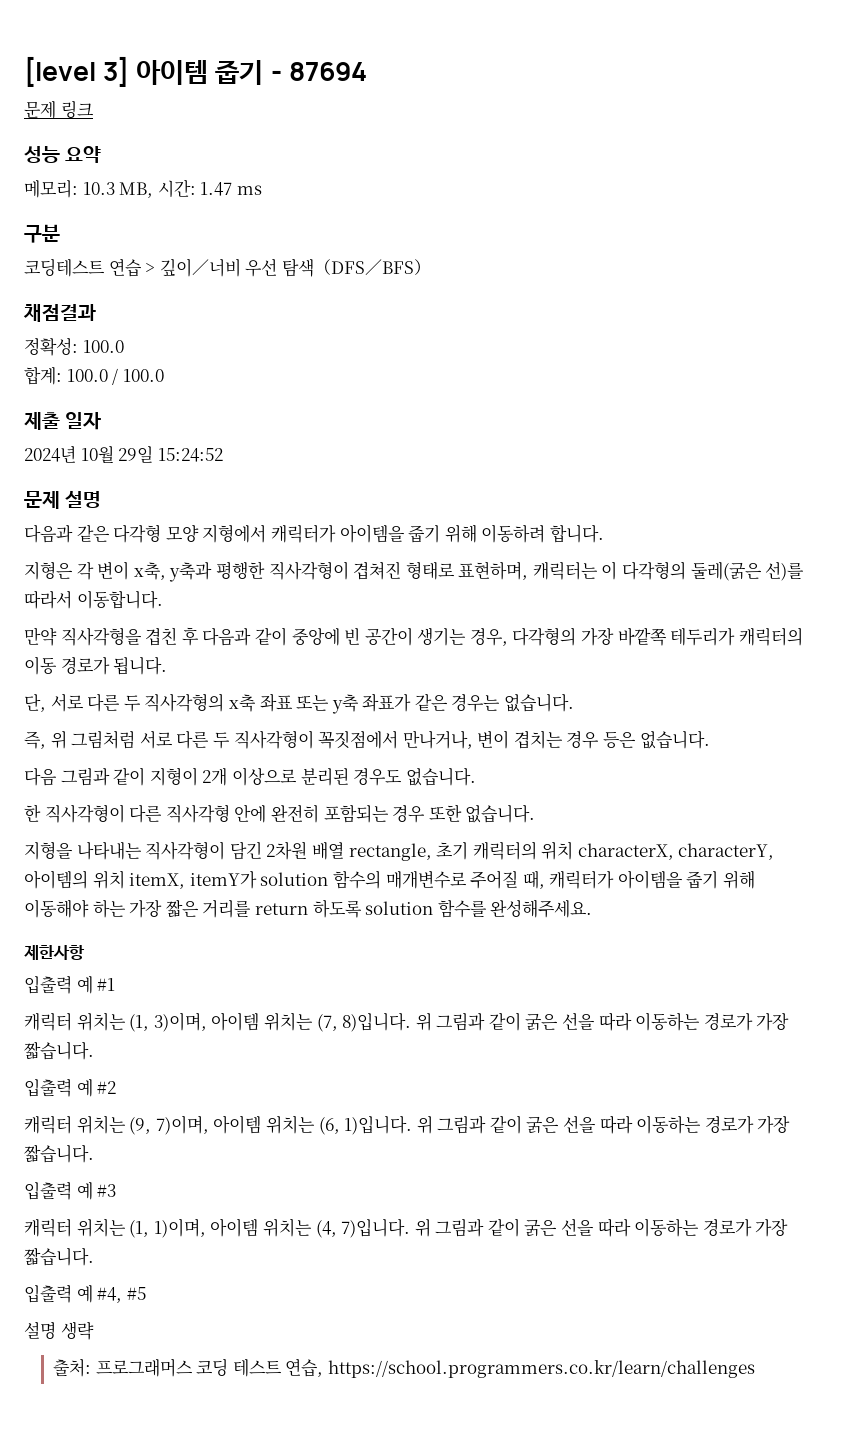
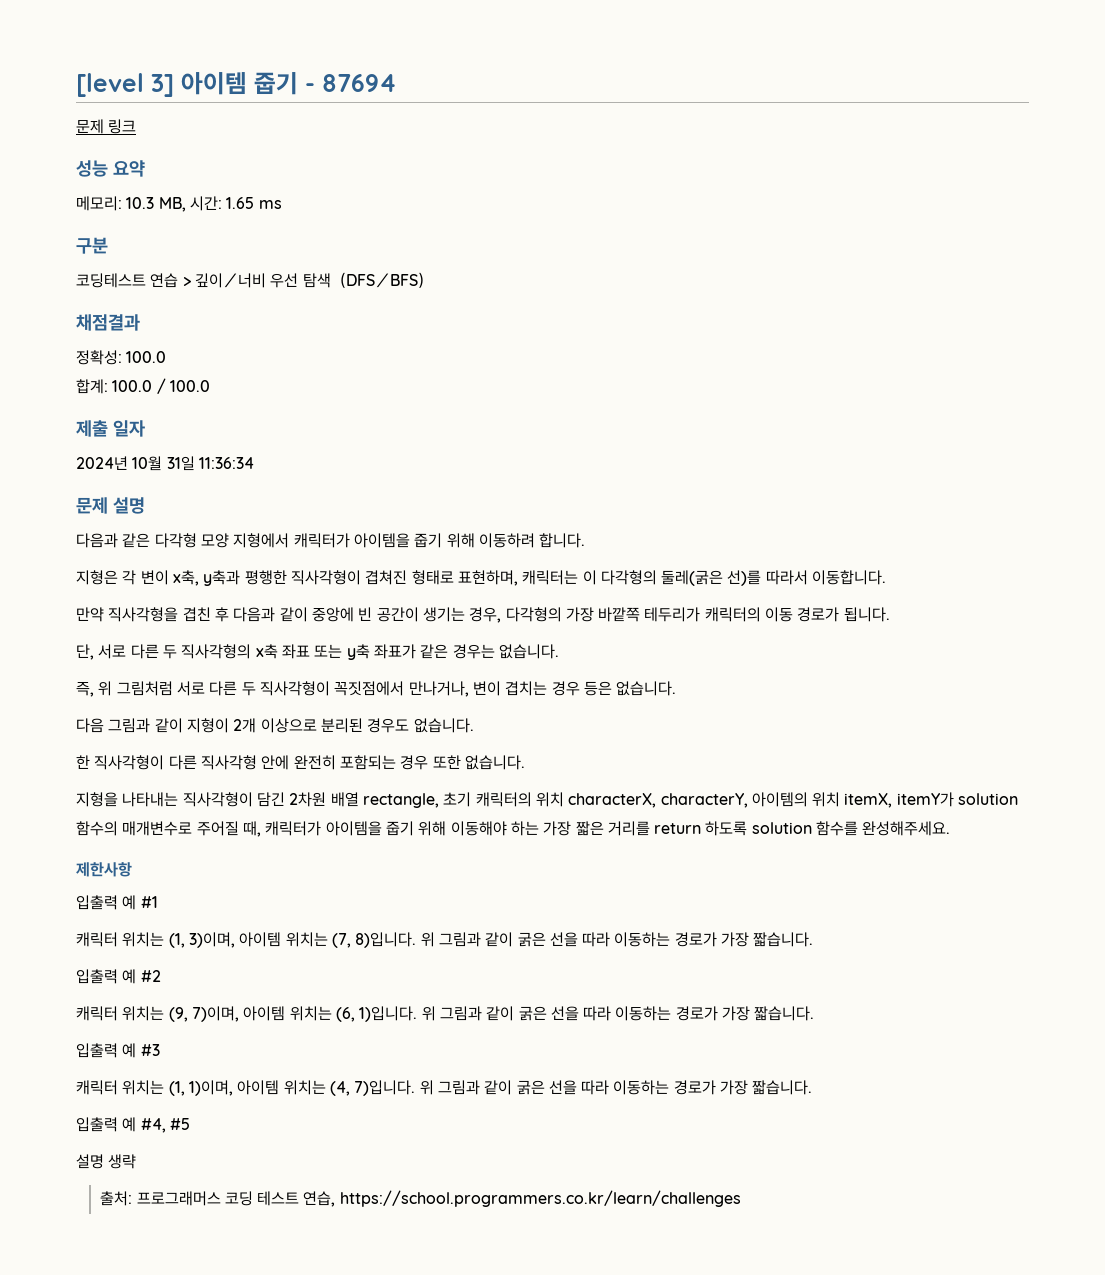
[200,182,233,196] 1.47 -> [226,197,255,209] 1.65
[118,446,223,463] 29일 15:24:52 -> [166,456,254,471] 31일 11:36:34

